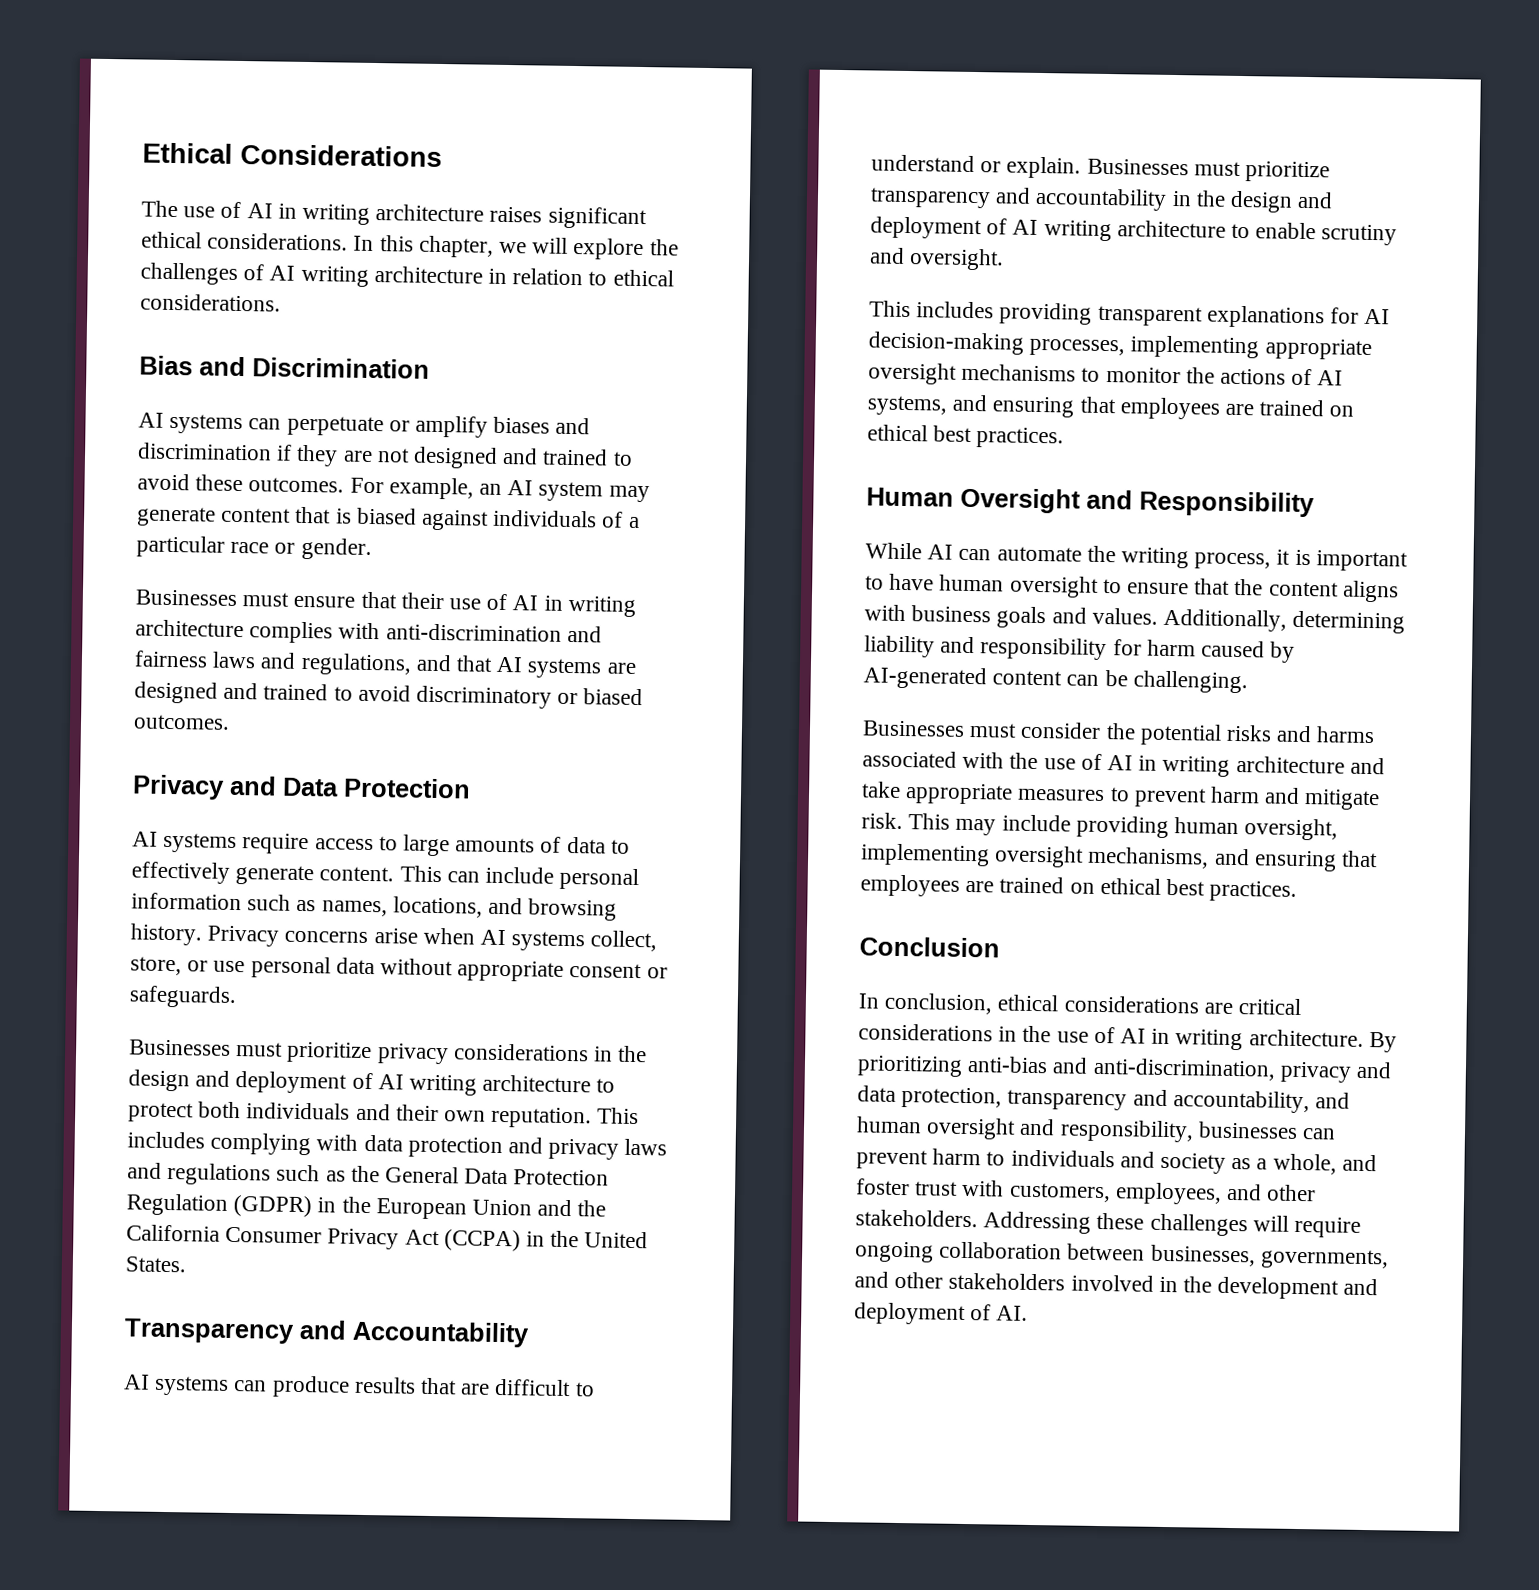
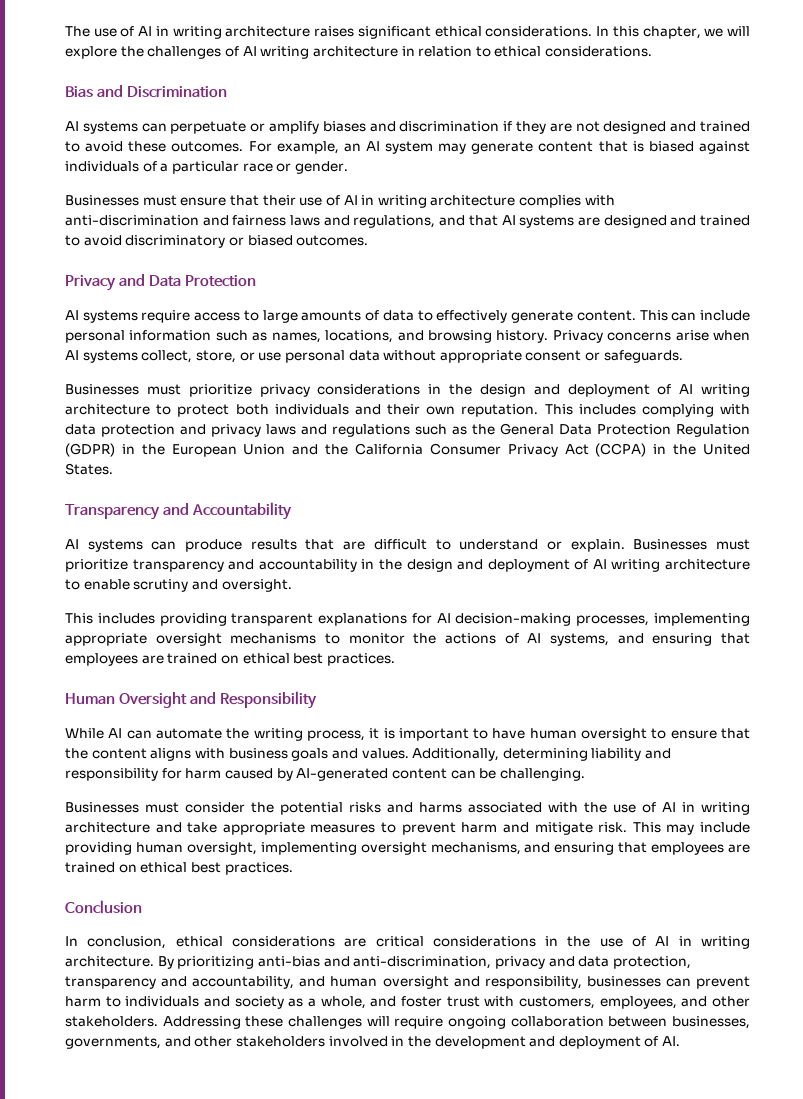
[142,142,442,168] Ethical Considerations // -> (65, 31) none

